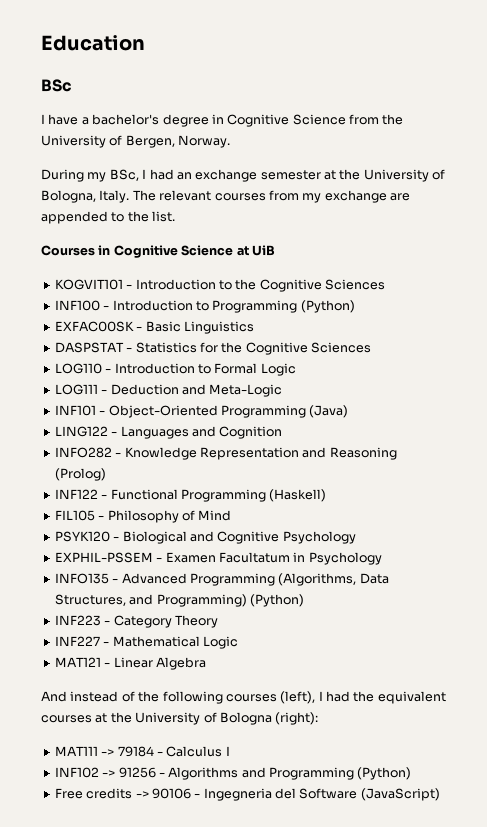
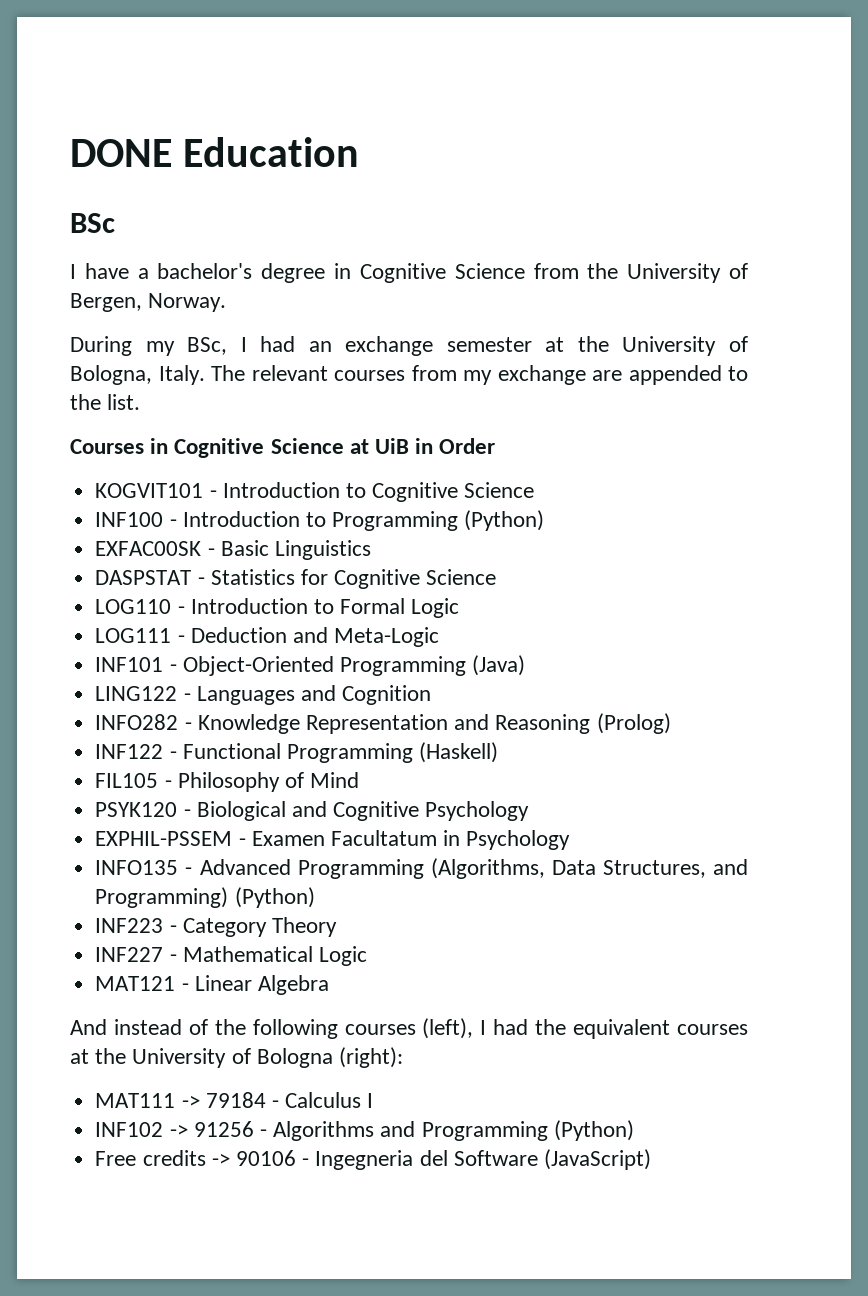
(41, 43) none -> [70,139,172,167] DONE
(275, 250) none -> [415,438,496,454] in Order
[235,279,385,292] the Cognitive Sciences -> [372,482,535,502] Cognitive Science
[221,342,371,355] the Cognitive Sciences -> [334,569,497,589] Cognitive Science

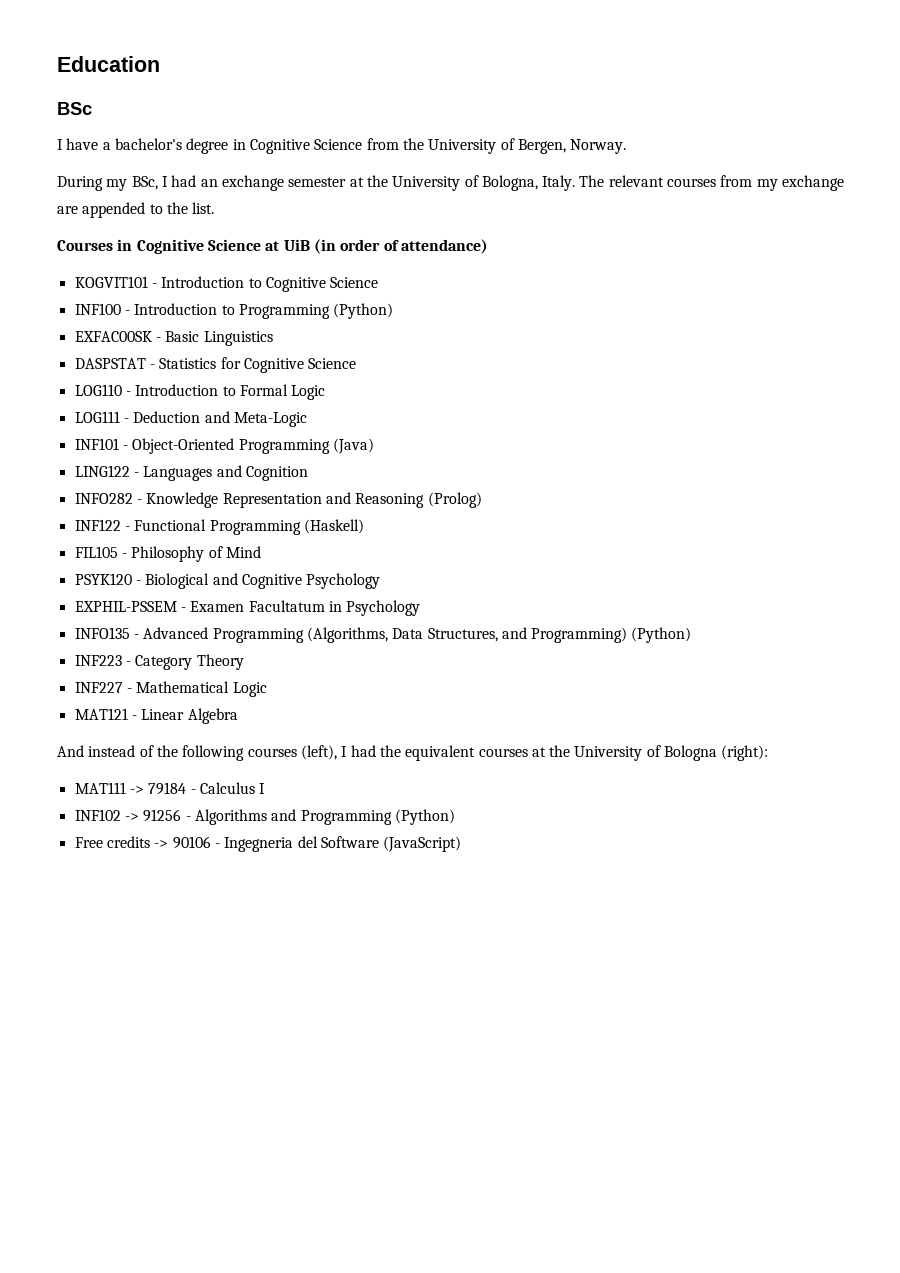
[70,139,172,167] DONE -> (57, 64) none
[415,438,496,454] in Order -> [313,239,488,254] (in order of attendance)

